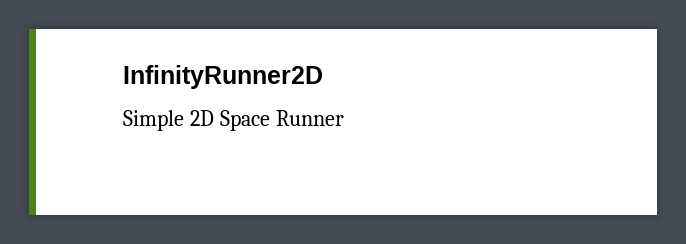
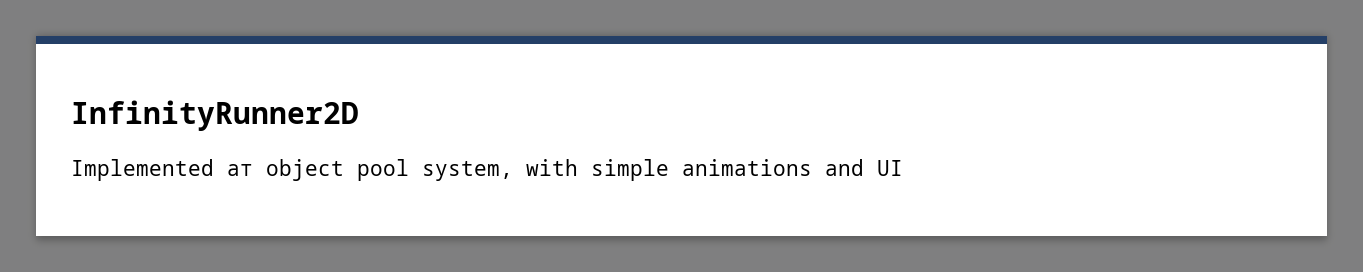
[123,110,344,131] Simple 2D Space Runner -> [71,159,903,181] Implemented aт object pool system, with simple animations and UI

